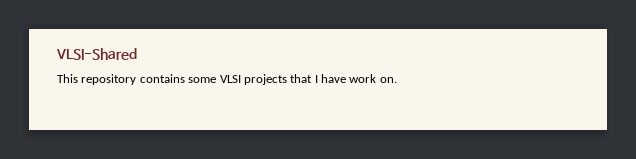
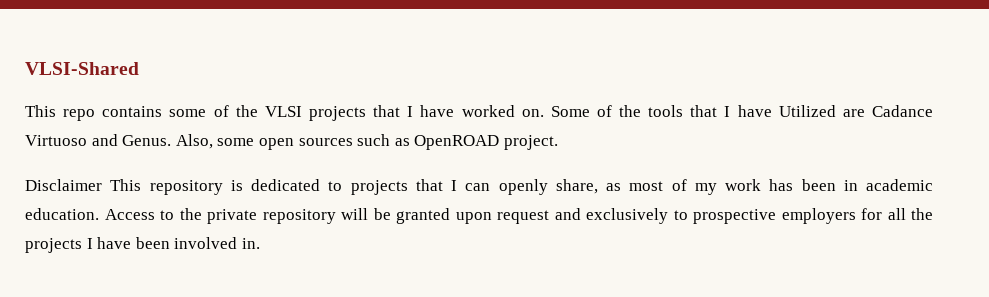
[81,74,137,85] repository -> [63,109,96,121] repo
(217, 80) none -> [213,105,258,117] of the
[349,74,397,83] work on. -> [461,105,933,117] [25,134,558,150] [25,179,933,195] [25,208,933,224] [25,237,260,253] worked on. Some of the tools that I have Utilized are Cadance Virtuoso and Genus. Also, some open sources such as OpenROAD project. // Disclaimer This repository is dedicated to projects that I can openly share, as most of my work has been in academic education. Access to the private repository will be granted upon request and exclusively to prospective employers for all the projects I have been involved in.

